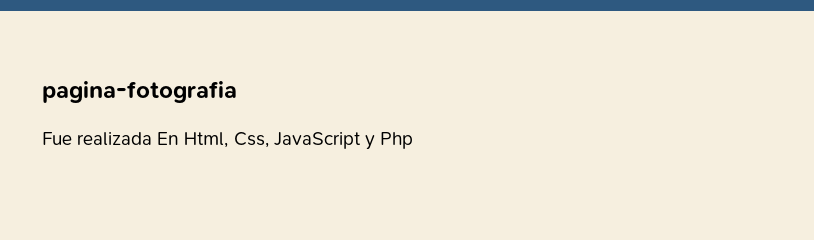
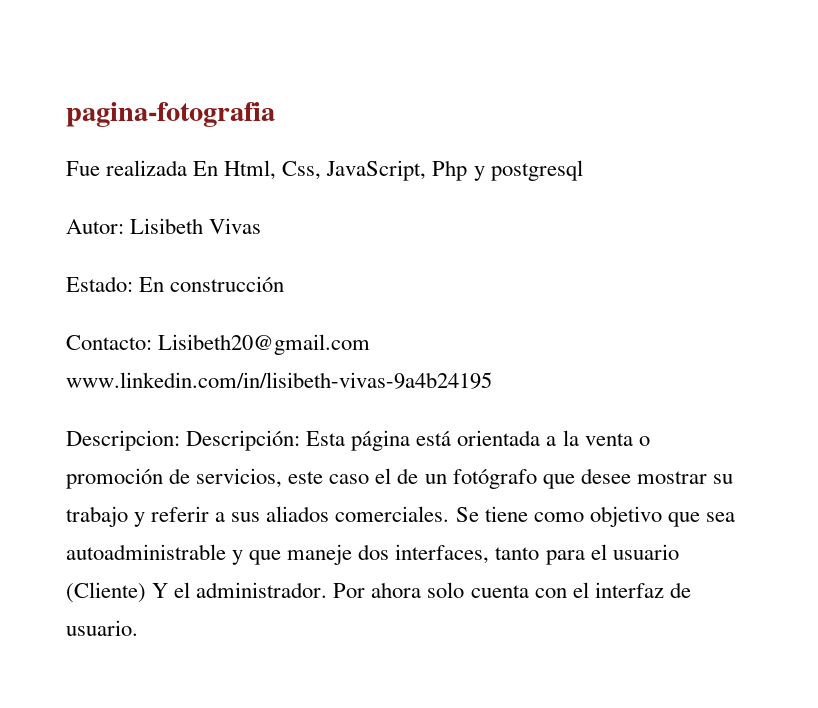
[273,132,413,150] JavaScript y Php -> [326,160,583,181] [66,218,262,234] [66,276,285,292] [66,334,371,355] [66,372,492,389] [66,430,650,451] [66,468,733,489] [66,506,735,527] [66,544,679,565] [66,582,691,603] [66,620,138,636] JavaScript, Php y postgresql // Autor: Lisibeth Vivas // Estado: En construcción // Contacto: Lisibeth20@gmail.com www.linkedin.com/in/lisibeth-vivas-9a4b24195 // Descripcion: Descripción: Esta página está orientada a la venta o promoción de servicios, este caso el de un fotógrafo que desee mostrar su trabajo y referir a sus aliados comerciales. Se tiene como objetivo que sea autoadministrable y que maneje dos interfaces, tanto para el usuario (Cliente) Y el administrador. Por ahora solo cuenta con el interfaz de usuario.

